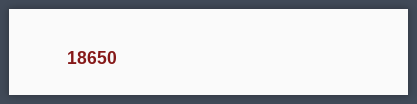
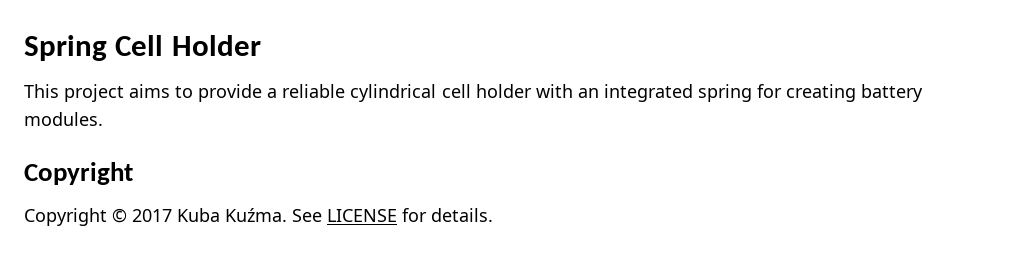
[67,51,117,64] 18650 -> [24,35,261,61] [24,84,923,102] [24,112,103,126] [24,162,133,185] [24,208,493,226] Spring Cell Holder // This project aims to provide a reliable cylindrical cell holder with an integrated spring for creating battery modules. // Copyright // Copyright © 2017 Kuba Kuźma. See LICENSE for details.

